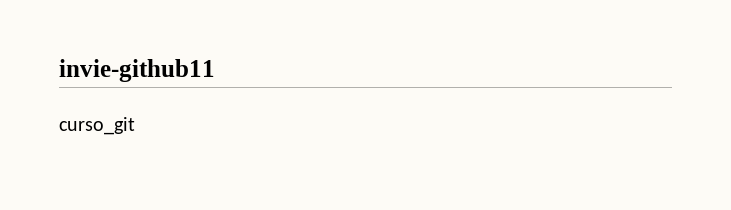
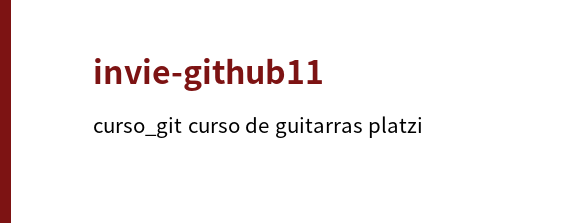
(135, 126) none -> [187,116,424,138] curso de guitarras platzi

